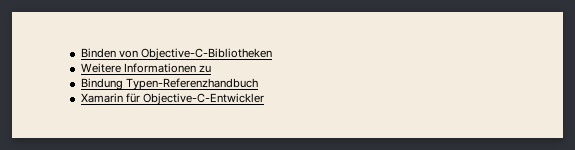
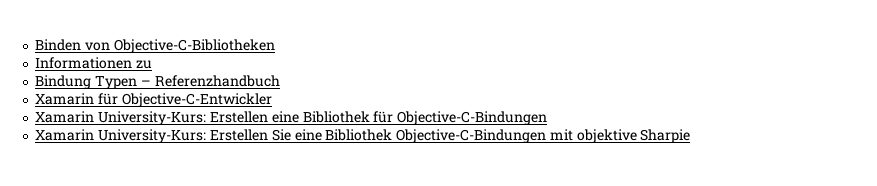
[80,63,121,73] Weitere -> (275, 46) none
[125,78,258,90] Typen-Referenzhandbuch -> [95,75,280,89] Typen – Referenzhandbuch
(264, 99) none -> [35,111,548,125] [35,129,691,143] // Xamarin University-Kurs: Erstellen eine Bibliothek für Objective-C-Bindungen // Xamarin University-Kurs: Erstellen Sie eine Bibliothek Objective-C-Bindungen mit objektive Sharpie

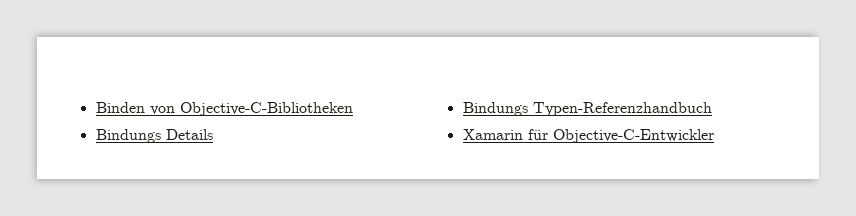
[35,57,153,69] [35,75,280,89] [35,93,272,107] [35,111,548,125] [35,129,691,143] Informationen zu // Bindung Typen – Referenzhandbuch // Xamarin für Objective-C-Entwickler // Xamarin University-Kurs: Erstellen eine Bibliothek für Objective-C-Bindungen // Xamarin University-Kurs: Erstellen Sie eine Bibliothek Objective-C-Bindungen mit objektive Sharpie -> [95,129,213,143] [462,102,712,116] [462,129,714,143] Bindungs Details // Bindungs Typen-Referenzhandbuch // Xamarin für Objective-C-Entwickler

